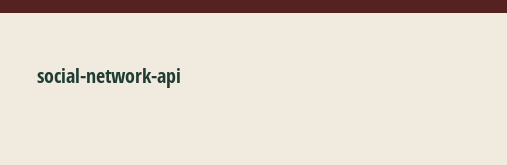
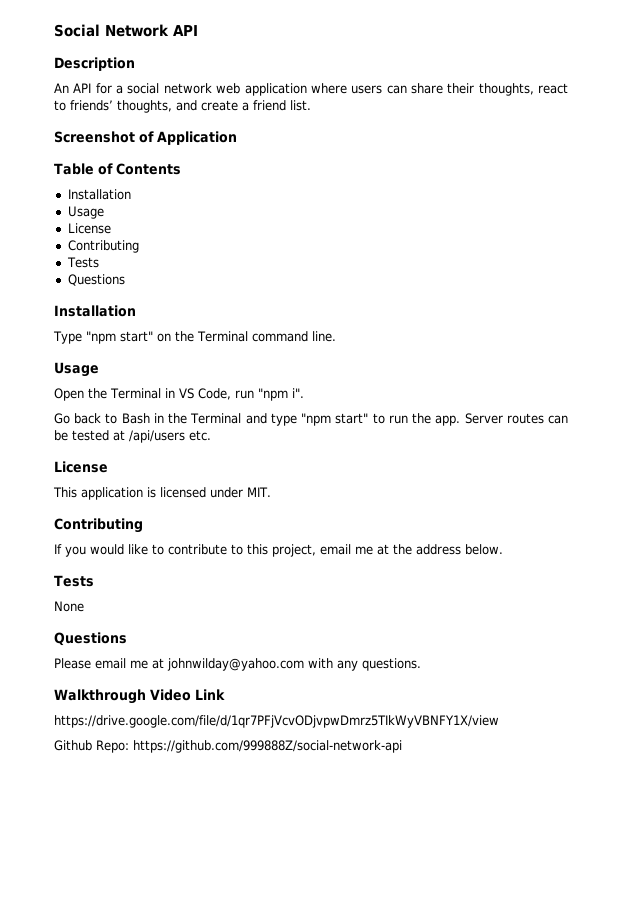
[37,68,181,88] social-network-api -> [54,24,198,37] [54,57,135,71] [54,83,568,96] [54,100,311,113] [54,131,237,145] [54,163,181,175] [67,189,131,200] [67,206,104,219] [67,223,111,234] [67,240,139,253] [66,257,99,268] [67,274,125,286] [54,305,136,317] [53,331,336,344] [54,362,99,377] [54,388,304,401] [54,413,569,426] [54,430,211,443] [54,461,108,473] [53,487,271,500] [54,518,143,533] [54,544,503,557] [54,575,94,587] [54,601,84,612] [54,632,127,646] [54,658,421,671] [54,689,225,704] [54,715,499,728] [54,740,402,753] Social Network API // Description // An API for a social network web application where users can share their thoughts, react to friends’ thoughts, and create a friend list. // Screenshot of Application // Table of Contents // Installation // Usage // License // Contributing // Tests // Questions // Installation // Type "npm start" on the Terminal command line. // Usage // Open the Terminal in VS Code, run "npm i". // Go back to Bash in the Terminal and type "npm start" to run the app. Server routes can be tested at /api/users etc. // License // This application is licensed under MIT. // Contributing // If you would like to contribute to this project, email me at the address below. // Tests // None // Questions // Please email me at johnwilday@yahoo.com with any questions. // Walkthrough Video Link // https://drive.google.com/file/d/1qr7PFjVcvODjvpwDmrz5TIkWyVBNFY1X/view // Github Repo: https://github.com/999888Z/social-network-api

